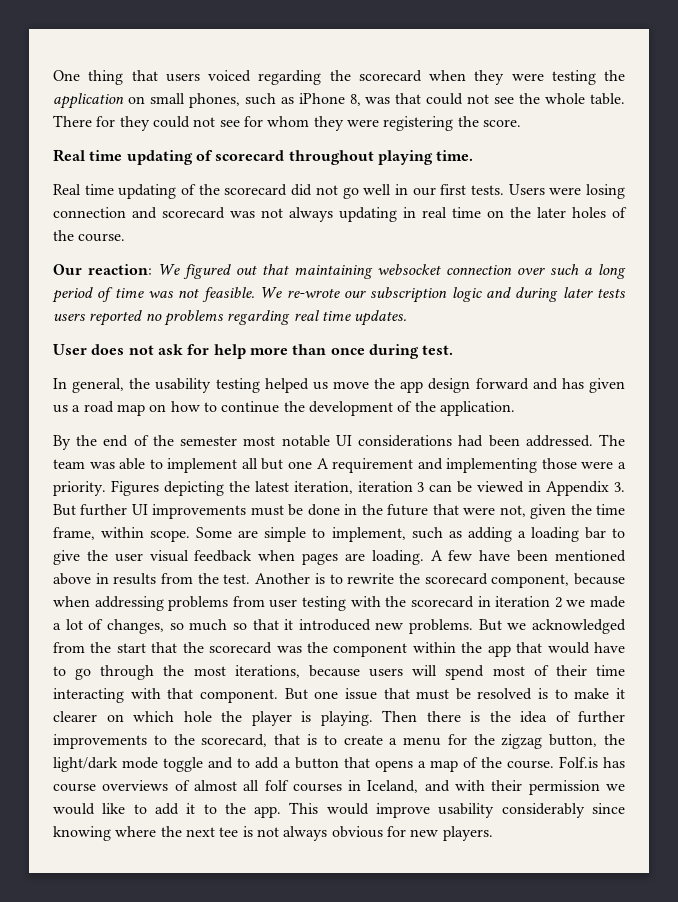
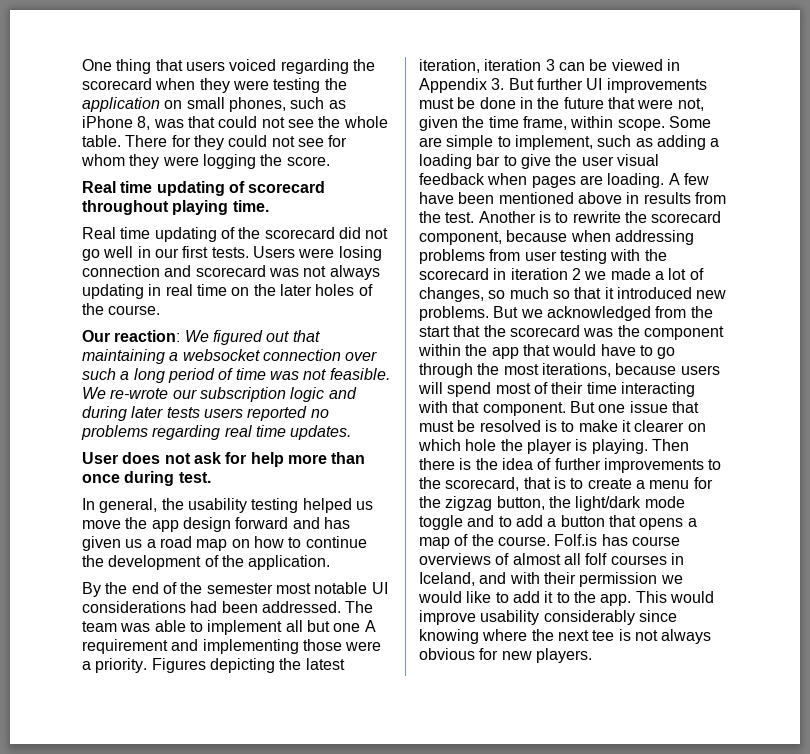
[383,116,454,131] registering -> [202,154,256,169] logging
(373, 272) none -> [169,352,179,361] a

